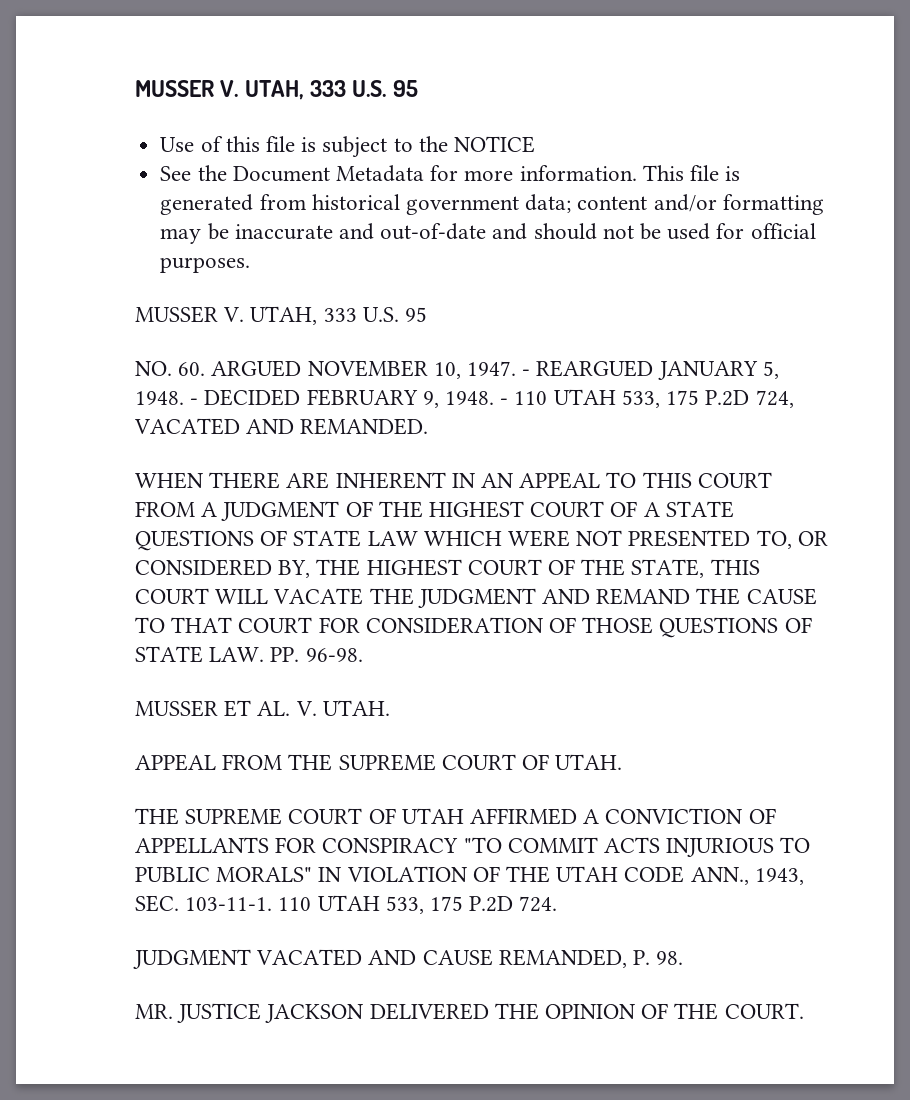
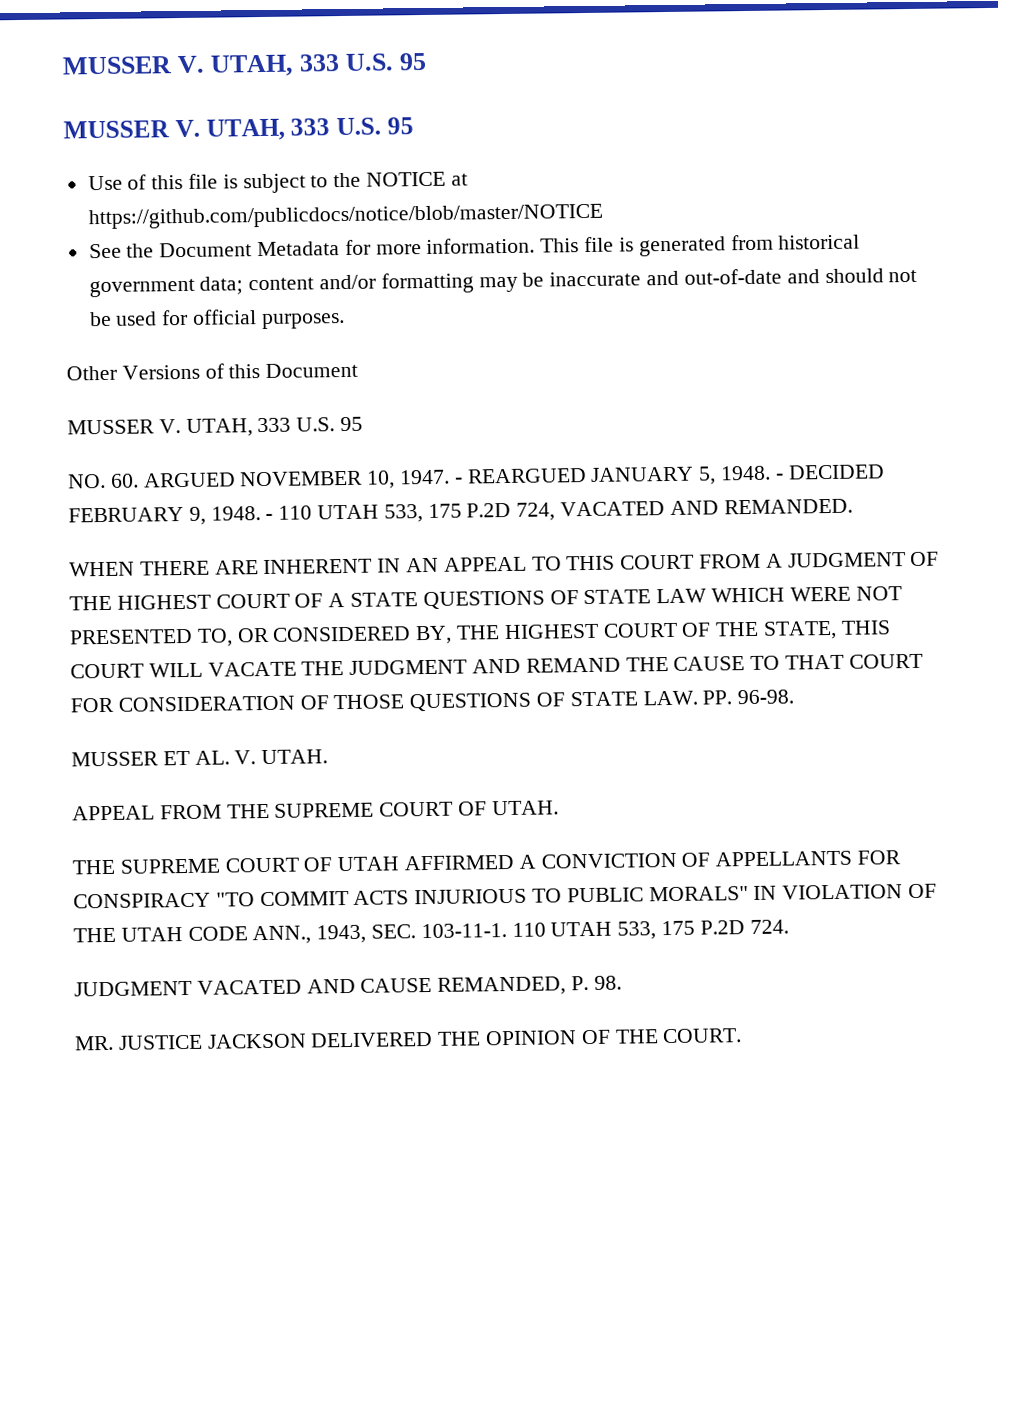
[135,80,418,100] MUSSER V. UTAH, 333 U.S. 95 -> [62,52,428,77] [63,117,414,141] MUSSER V. UTAH, 333 U.S. 95 // MUSSER V. UTAH, 333 U.S. 95
(535, 144) none -> [450,173,468,186] [87,203,603,230] at https://github.com/publicdocs/notice/blob/master/NOTICE
(251, 265) none -> [66,362,359,381] // Other Versions of this Document

